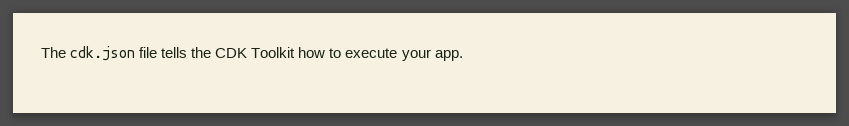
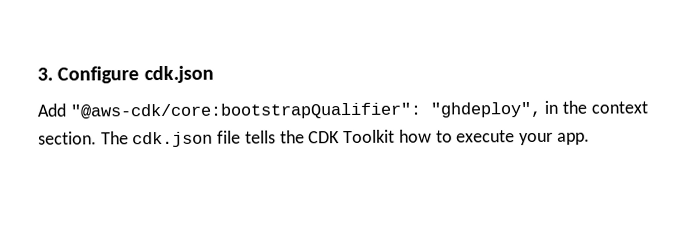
(41, 52) none -> [37,65,214,84] [37,100,648,120] [38,131,97,145] 3. Configure cdk.json // Add "@aws-cdk/core:bootstrapQualifier": "ghdeploy", in the context section.

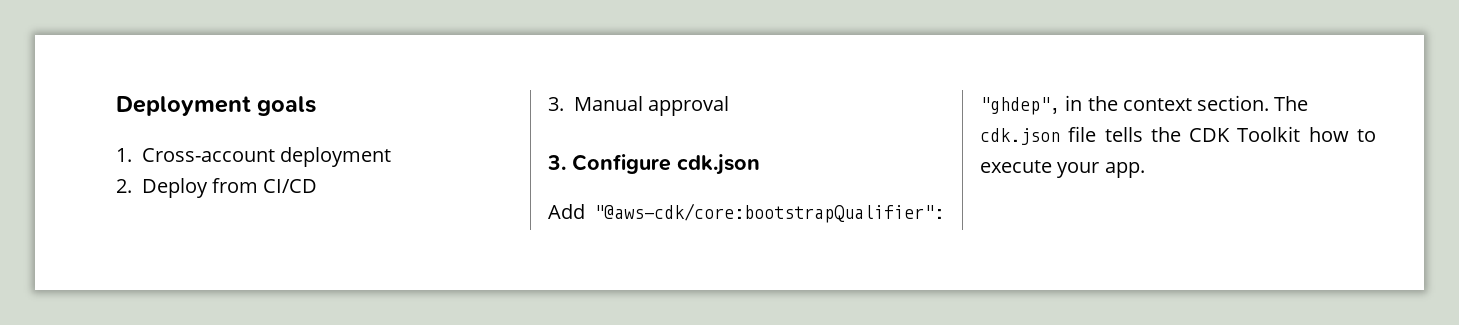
(37, 74) none -> [116,96,317,116] [116,147,392,167] [116,178,318,198] [548,96,730,116] Deployment goals // 1. Cross-account deployment // 2. Deploy from CI/CD // 3. Manual approval //
[429,101,542,118] "ghdeploy", -> [980,97,1060,115] "ghdep",

